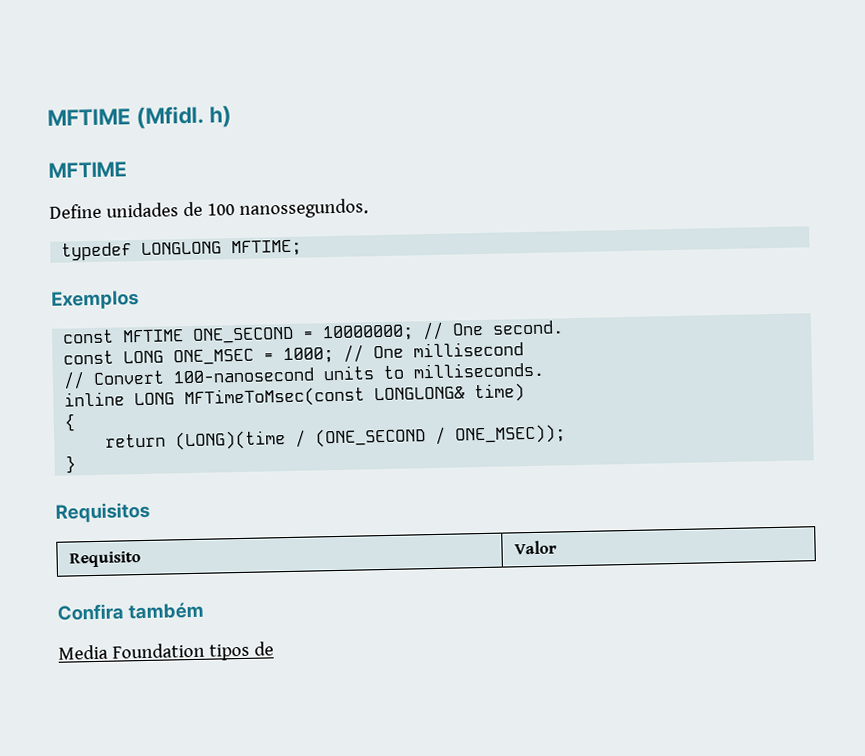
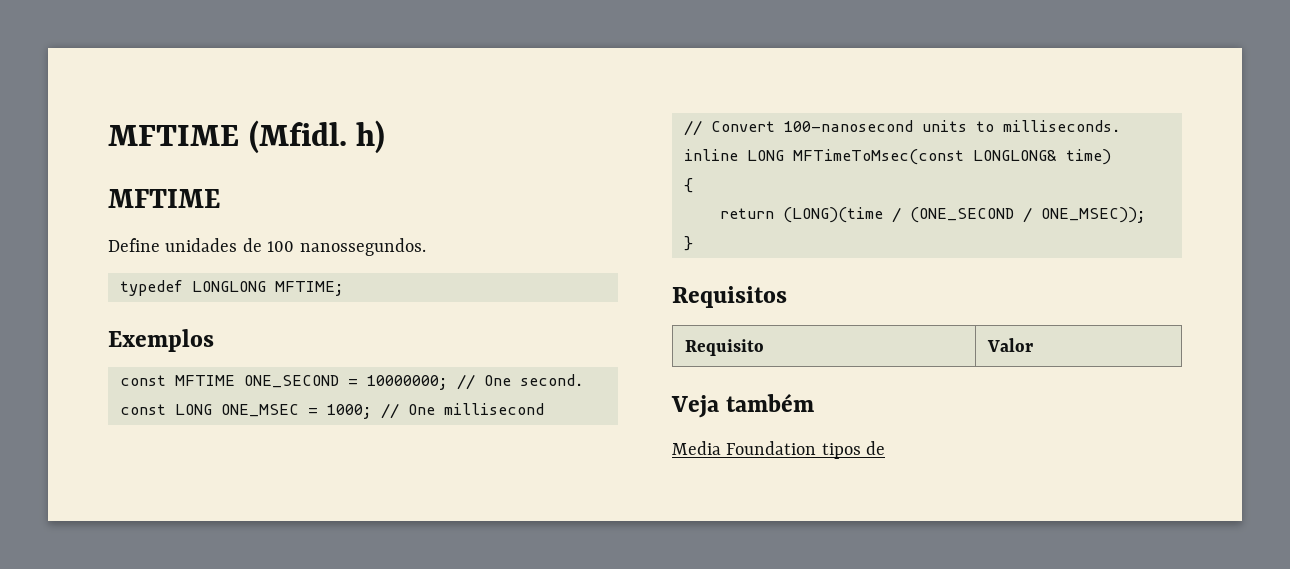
[57,603,124,621] Confira -> [671,395,719,418] Veja

